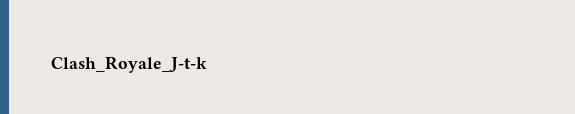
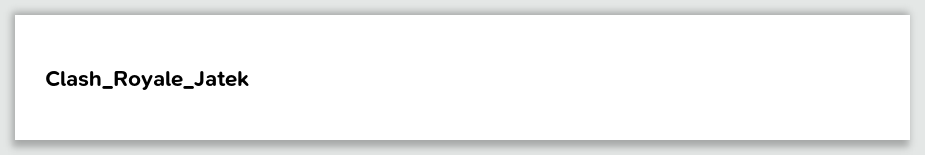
[51,56,207,73] Clash_Royale_J-t-k -> [45,70,249,90] Clash_Royale_Jatek

